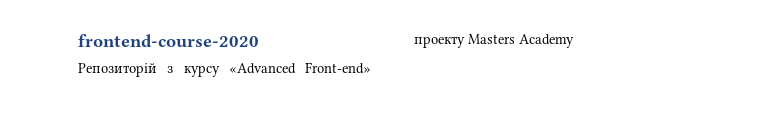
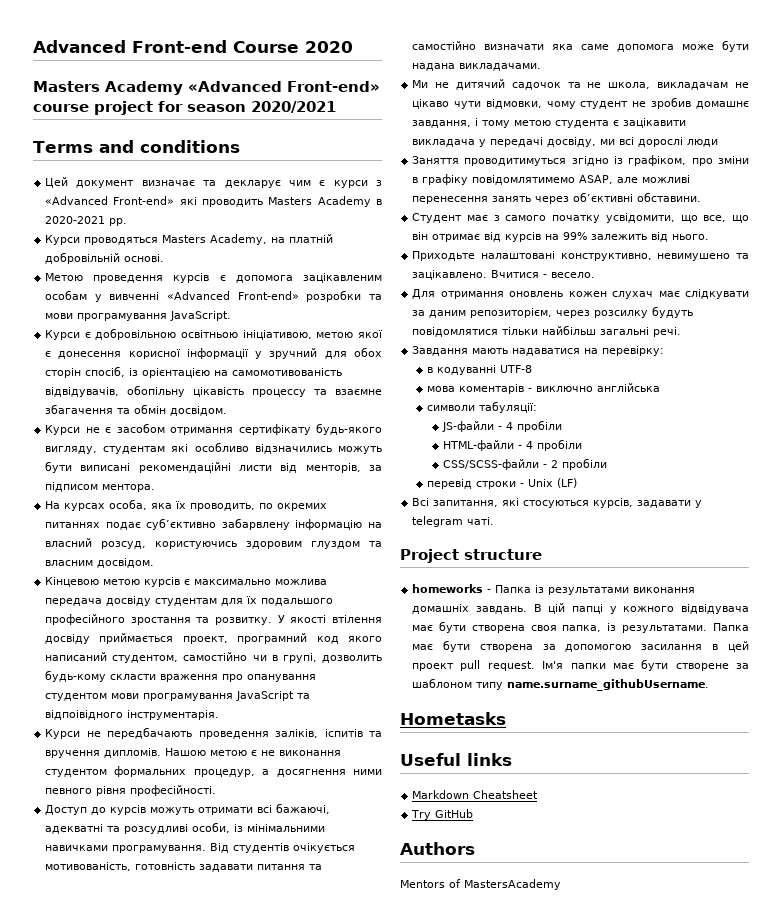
[78,34,259,48] [78,62,371,77] [414,34,574,48] frontend-course-2020 // Репозиторій з курсу «Advanced Front-end» проекту Masters Academy -> [33,40,353,53] [33,81,380,95] [33,101,336,115] [33,140,240,153] [45,177,383,188] [45,196,382,207] [45,216,128,226] [45,234,334,245] [45,252,165,264] [45,273,383,283] [45,290,382,302] [45,311,232,321] [45,328,383,340] [45,347,382,359] [45,366,343,378] [45,385,382,397] [45,404,228,416] [45,423,382,435] [45,442,382,454] [45,461,382,473] [45,482,156,492] [45,499,328,511] [45,518,382,530] [45,538,382,549] [45,558,155,568] [45,577,328,587] [45,596,334,606] [45,614,382,625] [45,633,382,644] [45,652,382,663] [45,670,317,682] [45,691,311,701] [45,710,220,720] [45,727,382,739] [45,748,342,758] [45,766,382,777] [45,785,217,796] [45,803,331,815] [45,822,326,834] [45,843,356,853] [45,862,323,872] [412,40,749,52] [412,63,542,71] [412,79,749,90] [412,97,749,109] [412,118,687,128] [412,137,719,147] [412,155,749,166] [412,174,691,185] [412,192,702,204] [412,213,749,223] [412,232,710,242] [412,251,749,261] [412,270,596,280] [412,289,749,299] [412,306,694,318] [412,325,682,337] [412,346,665,356] [427,365,533,375] [427,383,661,394] [427,401,538,413] [441,420,562,432] [442,439,582,451] [442,458,607,470] [427,478,578,489] [412,498,703,508] [412,516,495,527] [400,549,542,563] [412,584,696,595] [412,603,749,614] [412,621,749,633] [412,640,749,652] [412,659,749,671] [412,678,710,691] [400,712,506,725] [400,753,512,766] [412,790,539,799] [411,809,474,820] [400,842,475,855] [400,879,561,890] Advanced Front-end Course 2020 // Masters Academy «Advanced Front-end» course project for season 2020/2021 // Terms and conditions // Цей документ визначає та декларує чим є курси з «Advanced Front-end» які проводить Masters Academy в 2020-2021 рр. // Курси проводяться Masters Academy, на платній добровільній основі. // Метою проведення курсів є допомога зацікавленим особам у вивченні «Advanced Front-end» розробки та мови програмування JavaScript. // Курси є добровільною освітньою ініціативою, метою якої є донесення корисної інформації у зручний для обох сторін спосіб, із орієнтацією на самомотивованість відвідувачів, обопільну цікавість процессу та взаємне збагачення та обмін досвідом. // Курси не є засобом отримання сертифікату будь-якого вигляду, студентам які особливо відзначились можуть бути виписані рекомендаційні листи від менторів, за підписом ментора. // На курсах особа, яка їх проводить, по окремих питаннях подає суб’єктивно забарвлену інформацію на власний розсуд, користуючись здоровим глуздом та власним досвідом. // Кінцевою метою курсів є максимально можлива передача досвіду студентам для їх подальшого професійного зростання та розвитку. У якості втілення досвіду приймається проект, програмний код якого написаний студентом, самостійно чи в групі, дозволить будь-кому скласти враження про опанування студентом мови програмування JavaScript та відпоівідного інструментарія. // Курси не передбачають проведення заліків, іспитів та вручення дипломів. Нашою метою є не виконання студентом формальних процедур, а досягнення ними певного рівня професійності. // Доступ до курсів можуть отримати всі бажаючі, адекватні та розсудливі особи, із мінімальними навичками програмування. Від студентів очікується мотивованість, готовність задавати питання та самостійно визначати яка саме допомога може бути надана викладачами. // Ми не дитячий садочок та не школа, викладачам не цікаво чути відмовки, чому студент не зробив домашнє завдання, і тому метою студента є зацікавити викладача у передачі досвіду, ми всі дорослі люди // Заняття проводитимуться згідно із графіком, про зміни в графіку повідомлятимемо ASAP, але можливі перенесення занять через об’єктивні обставини. // Студент має з самого початку усвідомити, що все, що він отримає від курсів на 99% залежить від нього. // Приходьте налаштовані конструктивно, невимушено та зацікавлено. Вчитися - весело. // Для отримання оновлень кожен слухач має слідкувати за даним репозиторієм, через розсилку будуть повідомлятися тільки найбільш загальні речі. // Завдання мають надаватися на перевірку: // в кодуванні UTF-8 // мова коментарів - виключно англійська // символи табуляції: // JS-файли - 4 пробіли // HTML-файли - 4 пробіли // CSS/SCSS-файли - 2 пробіли // перевід строки - Unix (LF) // Всі запитання, які стосуються курсів, задавати у telegram чаті. // Project structure // homeworks - Папка із результатами виконання домашніх завдань. В цій папці у кожного відвідувача має бути створена своя папка, із результатами. Папка має бути створена за допомогою засилання в цей проект pull request. Ім'я папки має бути створене за шаблоном типу name.surname_githubUsername. // Hometasks // Useful links // Markdown Cheatsheet // Try GitHub // Authors // Mentors of MastersAcademy

